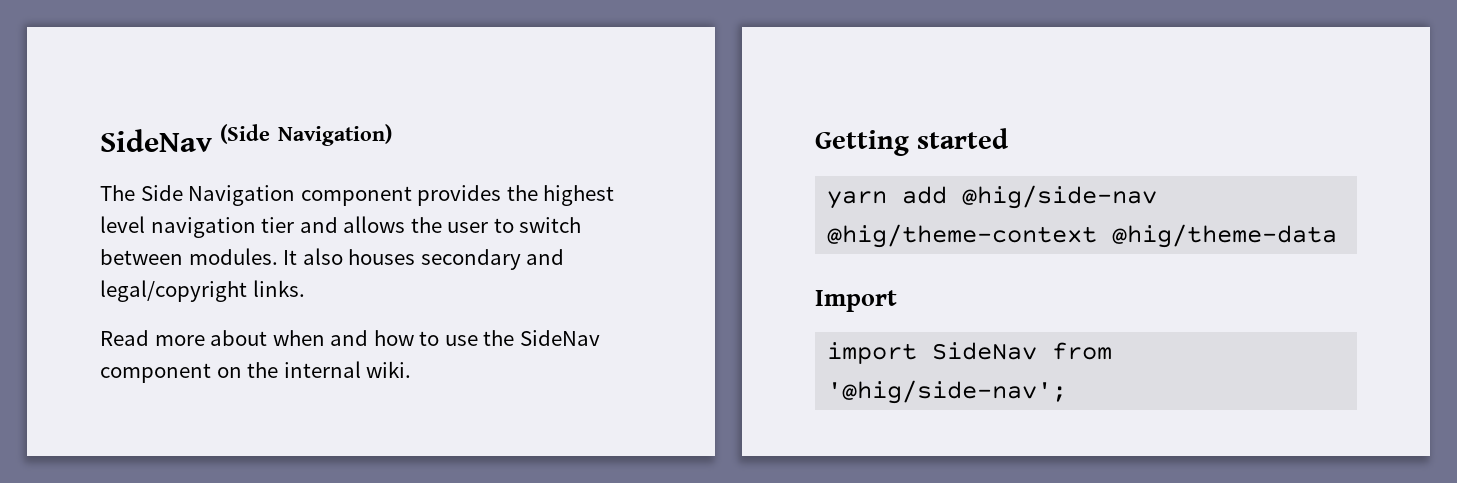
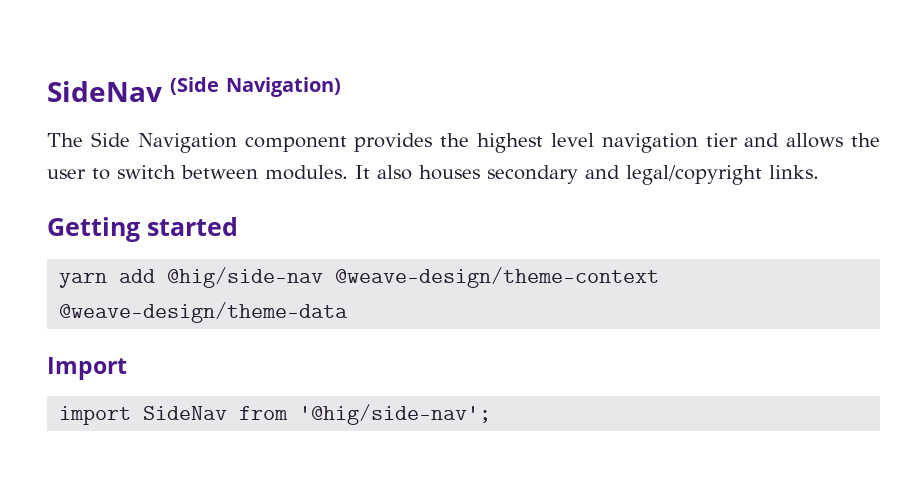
[100,330,600,346] [100,361,412,383] // Read more about when and how to use the SideNav component on the internal wiki. -> (819, 172) none
[827,224,1338,248] @hig/theme-context @hig/theme-data -> [335,267,660,288] [59,302,349,323] @weave-design/theme-context @weave-design/theme-data

